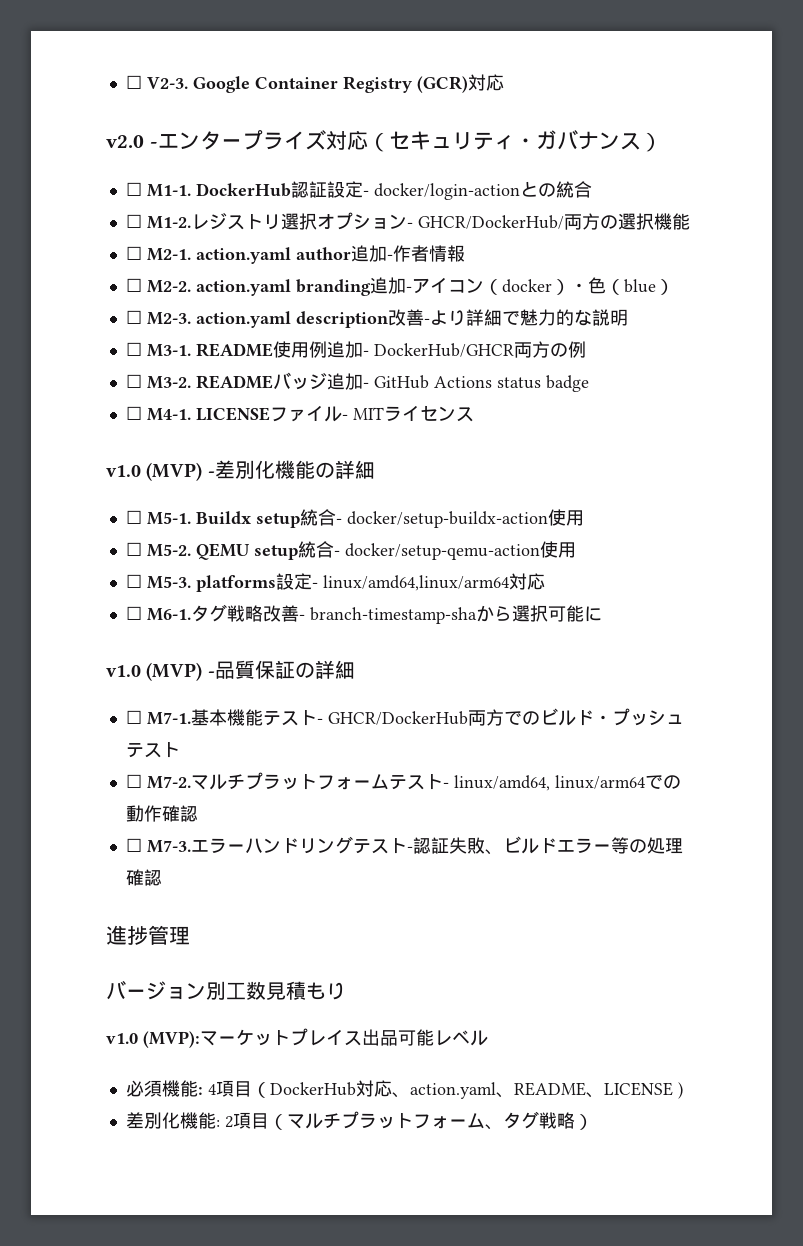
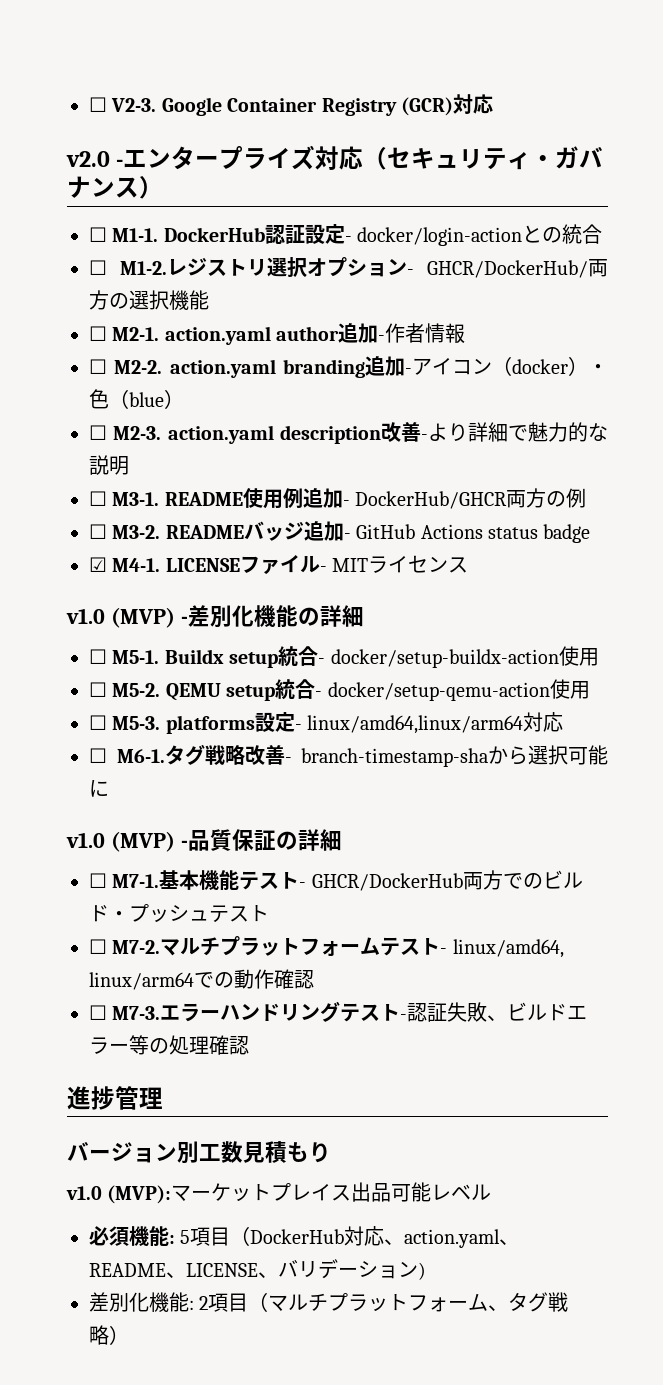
[125,406,142,420] ☐ -> [89,557,107,572] ☑
[207,1084,216,1095] 4 -> [180,1230,191,1244] 5
(673, 1089) none -> [258,1259,418,1279] 、バリデーション

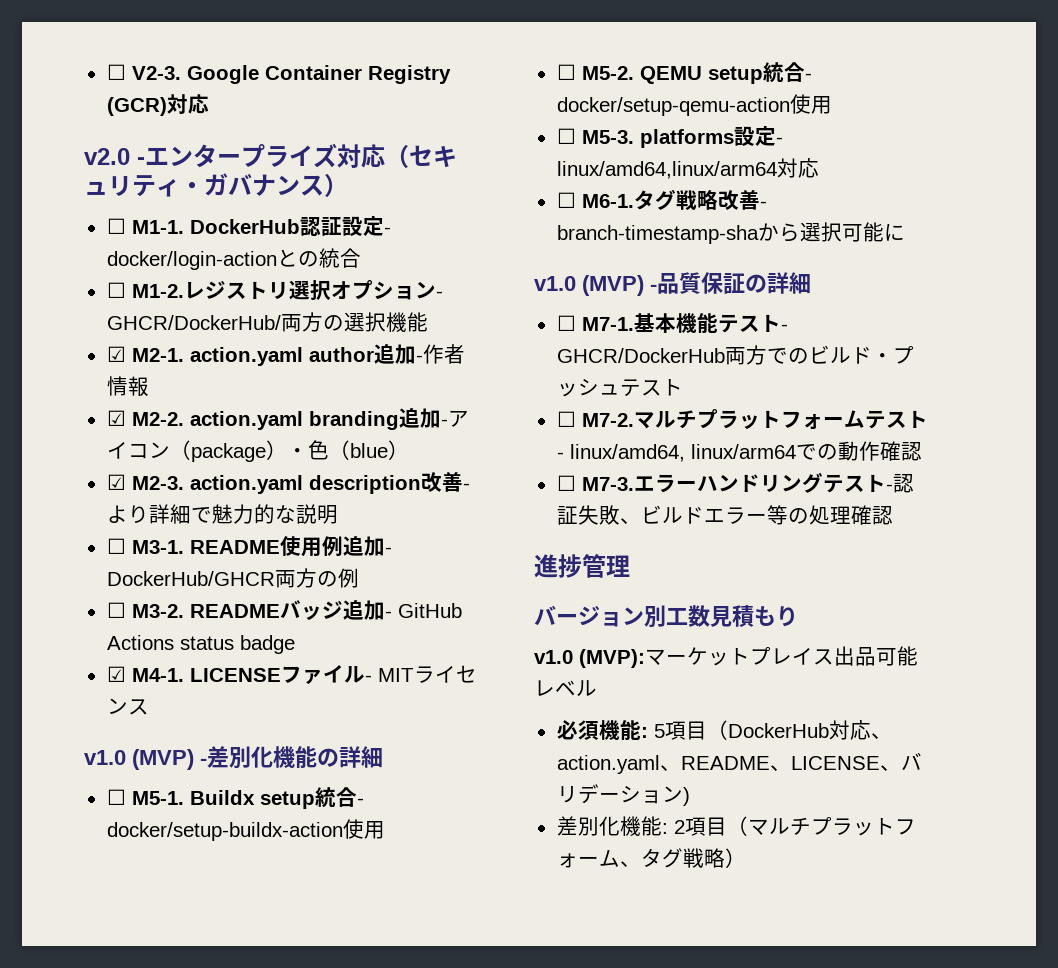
[89,326,107,341] ☐ -> [106,346,126,362] ☑
[89,359,107,374] ☐ -> [106,410,126,426] ☑
[511,359,568,374] docker -> [190,443,266,462] package
[89,425,107,440] ☐ -> [106,474,126,490] ☑

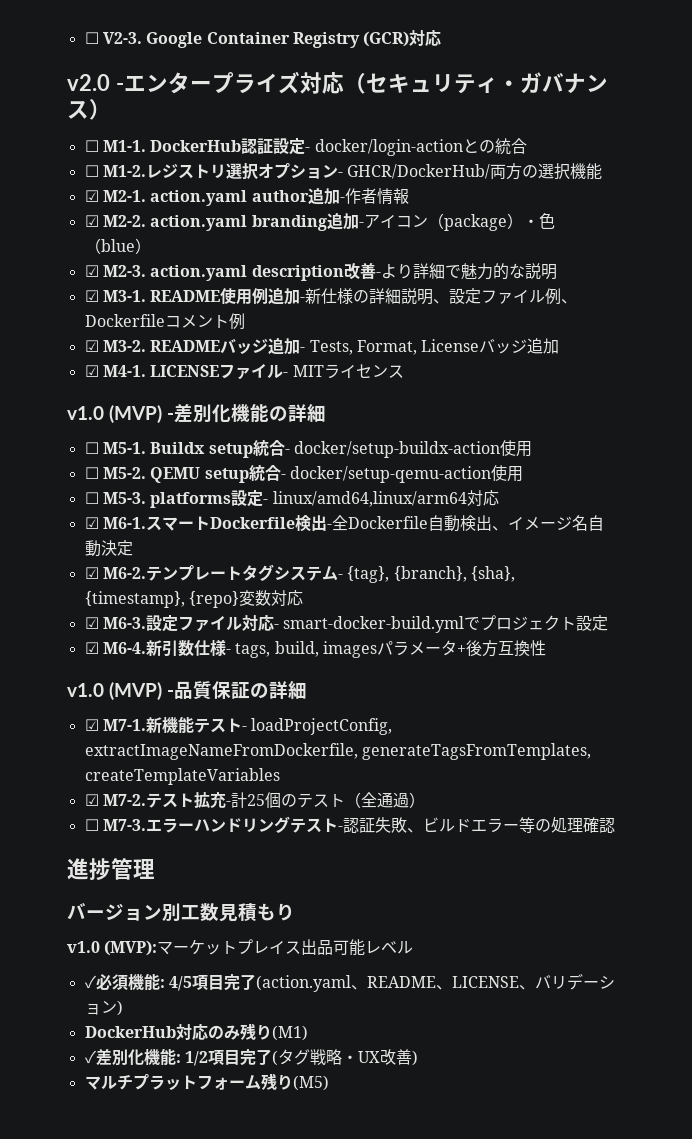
[106,538,126,554] ☐ -> [84,290,99,302] ☑
[106,568,338,588] DockerHub/GHCR両方の -> [305,288,578,305] [84,314,229,328] 新仕様の詳細説明、設定ファイル例、Dockerfileコメント
[106,602,126,618] ☐ -> [84,340,99,352] ☑
[397,603,462,618] [106,635,295,654] GitHub Actions status badge -> [309,338,560,355] Tests, Format, Licenseバッジ追加
[556,189,767,210] [556,222,905,244] ☐ M6-1.タグ戦略改善- branch-timestamp-shaから選択可能に -> [84,514,604,532] [84,540,133,557] [84,564,515,583] [84,590,303,608] [84,615,609,633] [84,639,546,658] ☑ M6-1.スマートDockerfile検出-全Dockerfile自動検出、イメージ名自動決定 // ☑ M6-2.テンプレートタグシステム- {tag}, {branch}, {sha}, {timestamp}, {repo}変数対応 // ☑ M6-3.設定ファイル対応- smart-docker-build.ymlでプロジェクト設定 // ☑ M6-4.新引数仕様- tags, build, imagesパラメータ+後方互換性
[556,313,676,333] ☐ M7-1.基本 -> [84,717,162,734] ☑ M7-1.新
[556,345,914,365] [556,379,683,397] [556,409,928,429] [556,441,922,462] GHCR/DockerHub両方でのビルド・プッシュテスト // ☐ M7-2.マルチプラットフォームテスト- linux/amd64, linux/arm64での動作確認 -> [251,718,393,735] [84,743,591,760] [84,768,280,785] [84,792,425,808] loadProjectConfig, extractImageNameFromDockerfile, generateTagsFromTemplates, createTemplateVariables // ☑ M7-2.テスト拡充-計25個のテスト（全通過）
(597, 688) none -> [84,975,96,989] ✓
[653,720,892,740] [556,755,660,774] 5項目（DockerHub対応、action.yaml -> [168,974,351,992] 4/5項目完了(action.yaml
[556,816,916,836] [556,848,746,868] 差別化機能: 2項目（マルチプラットフォーム、タグ戦略） -> [84,1023,308,1041] [84,1048,418,1066] [84,1073,329,1091] DockerHub対応のみ残り(M1) // ✓差別化機能: 1/2項目完了(タグ戦略・UX改善) // マルチプラットフォーム残り(M5)

